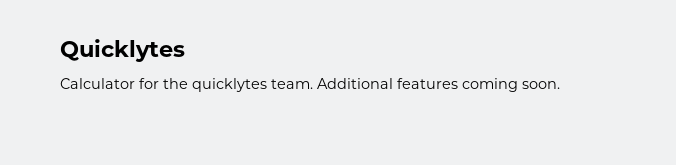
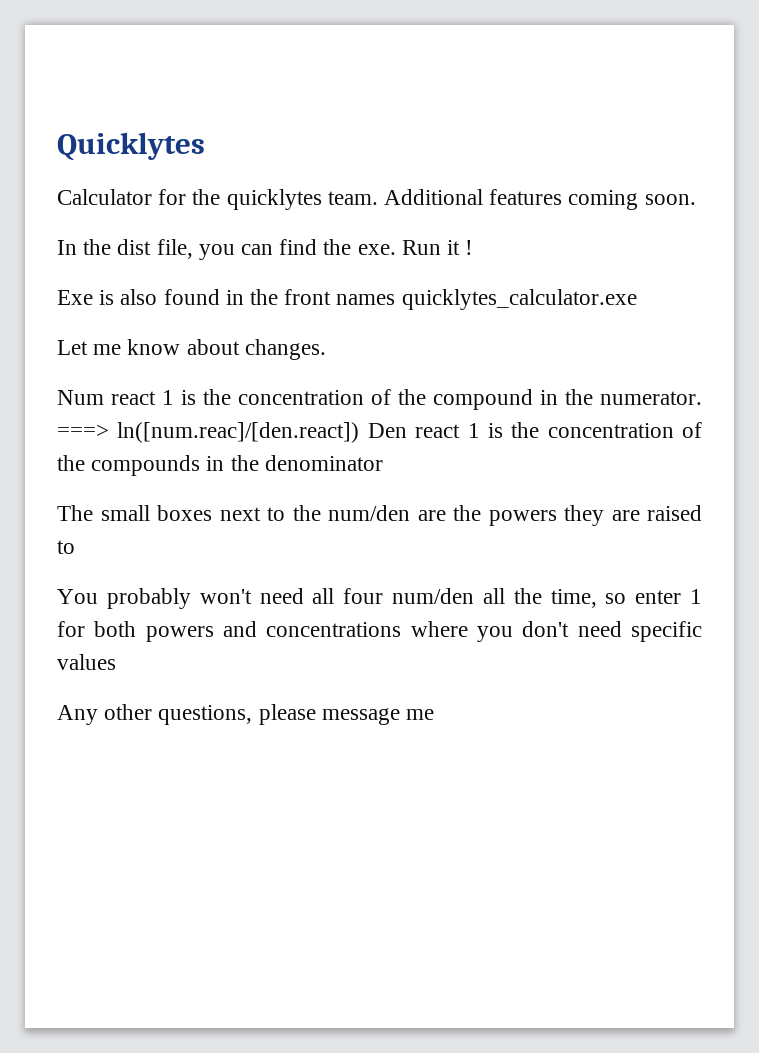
(560, 85) none -> [57,239,474,260] [57,289,637,310] [57,339,326,360] [57,389,702,410] [57,422,702,443] [57,455,383,476] [57,505,702,526] [57,540,75,554] [57,588,703,609] [57,621,702,642] [57,654,116,670] [57,704,435,725] // In the dist file, you can find the exe. Run it ! // Exe is also found in the front names quicklytes_calculator.exe // Let me know about changes. // Num react 1 is the concentration of the compound in the numerator. ===> ln([num.reac]/[den.react]) Den react 1 is the concentration of the compounds in the denominator // The small boxes next to the num/den are the powers they are raised to // You probably won't need all four num/den all the time, so enter 1 for both powers and concentrations where you don't need specific values // Any other questions, please message me

